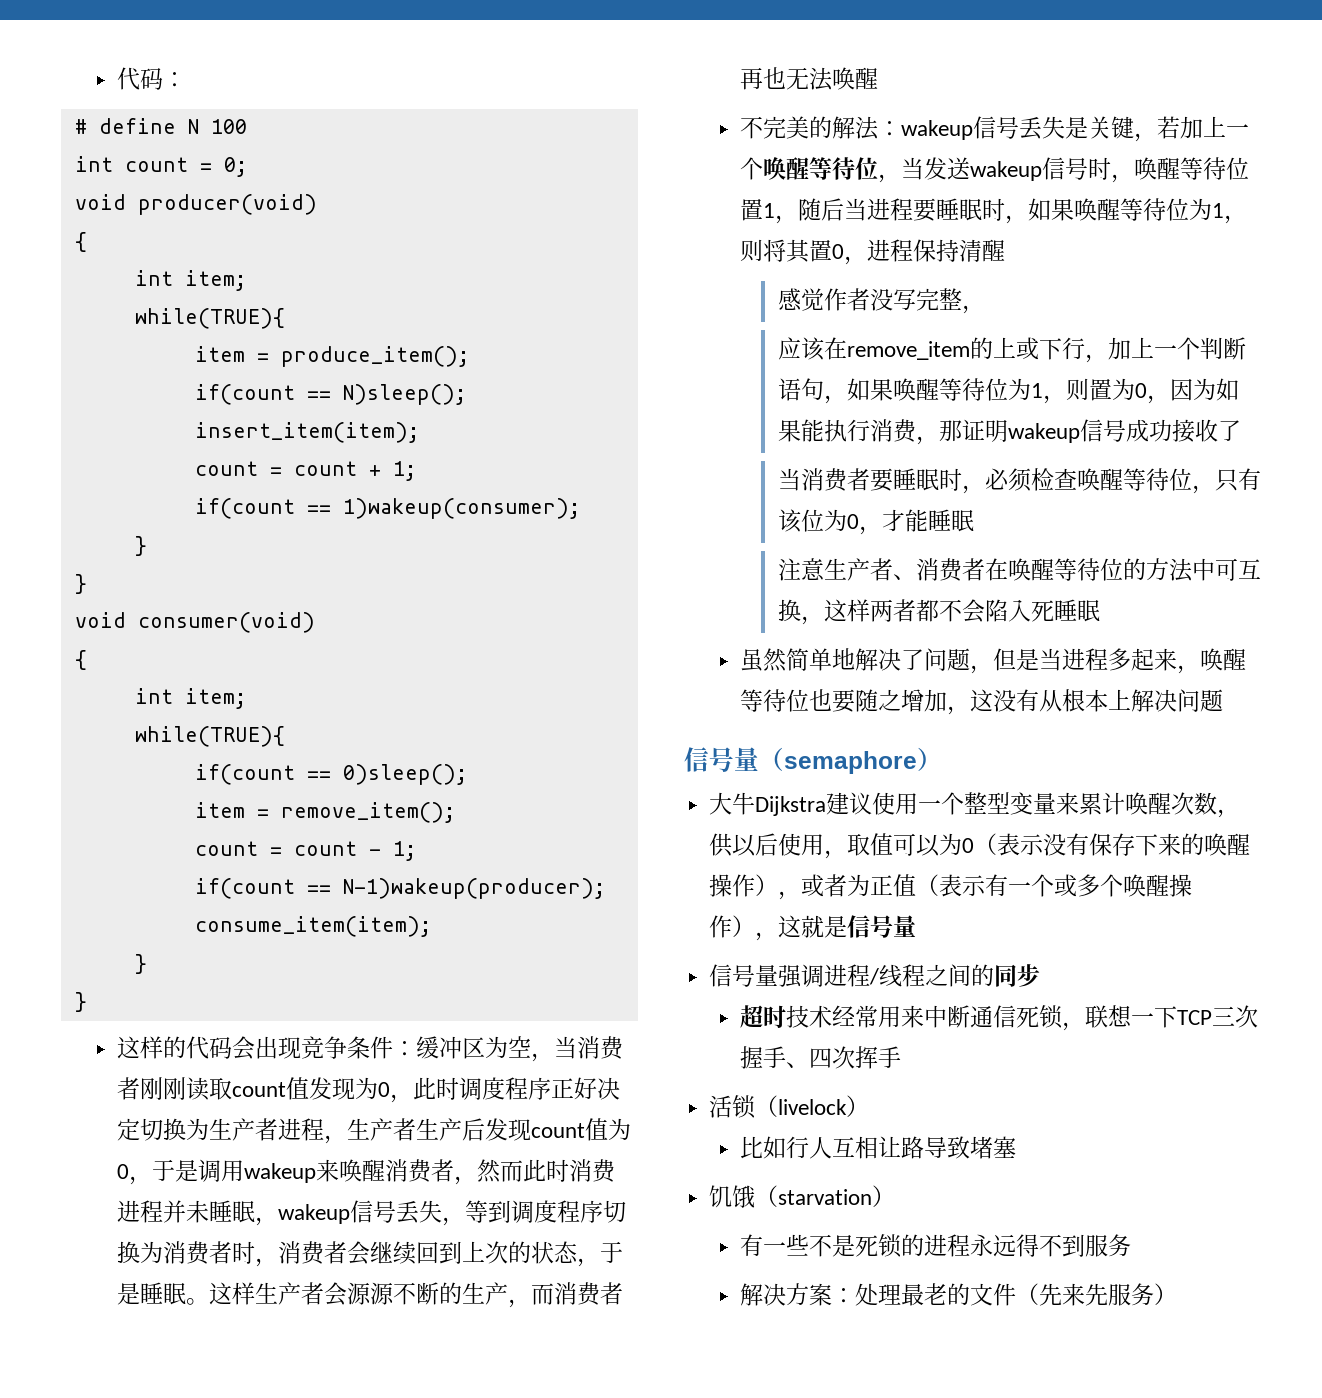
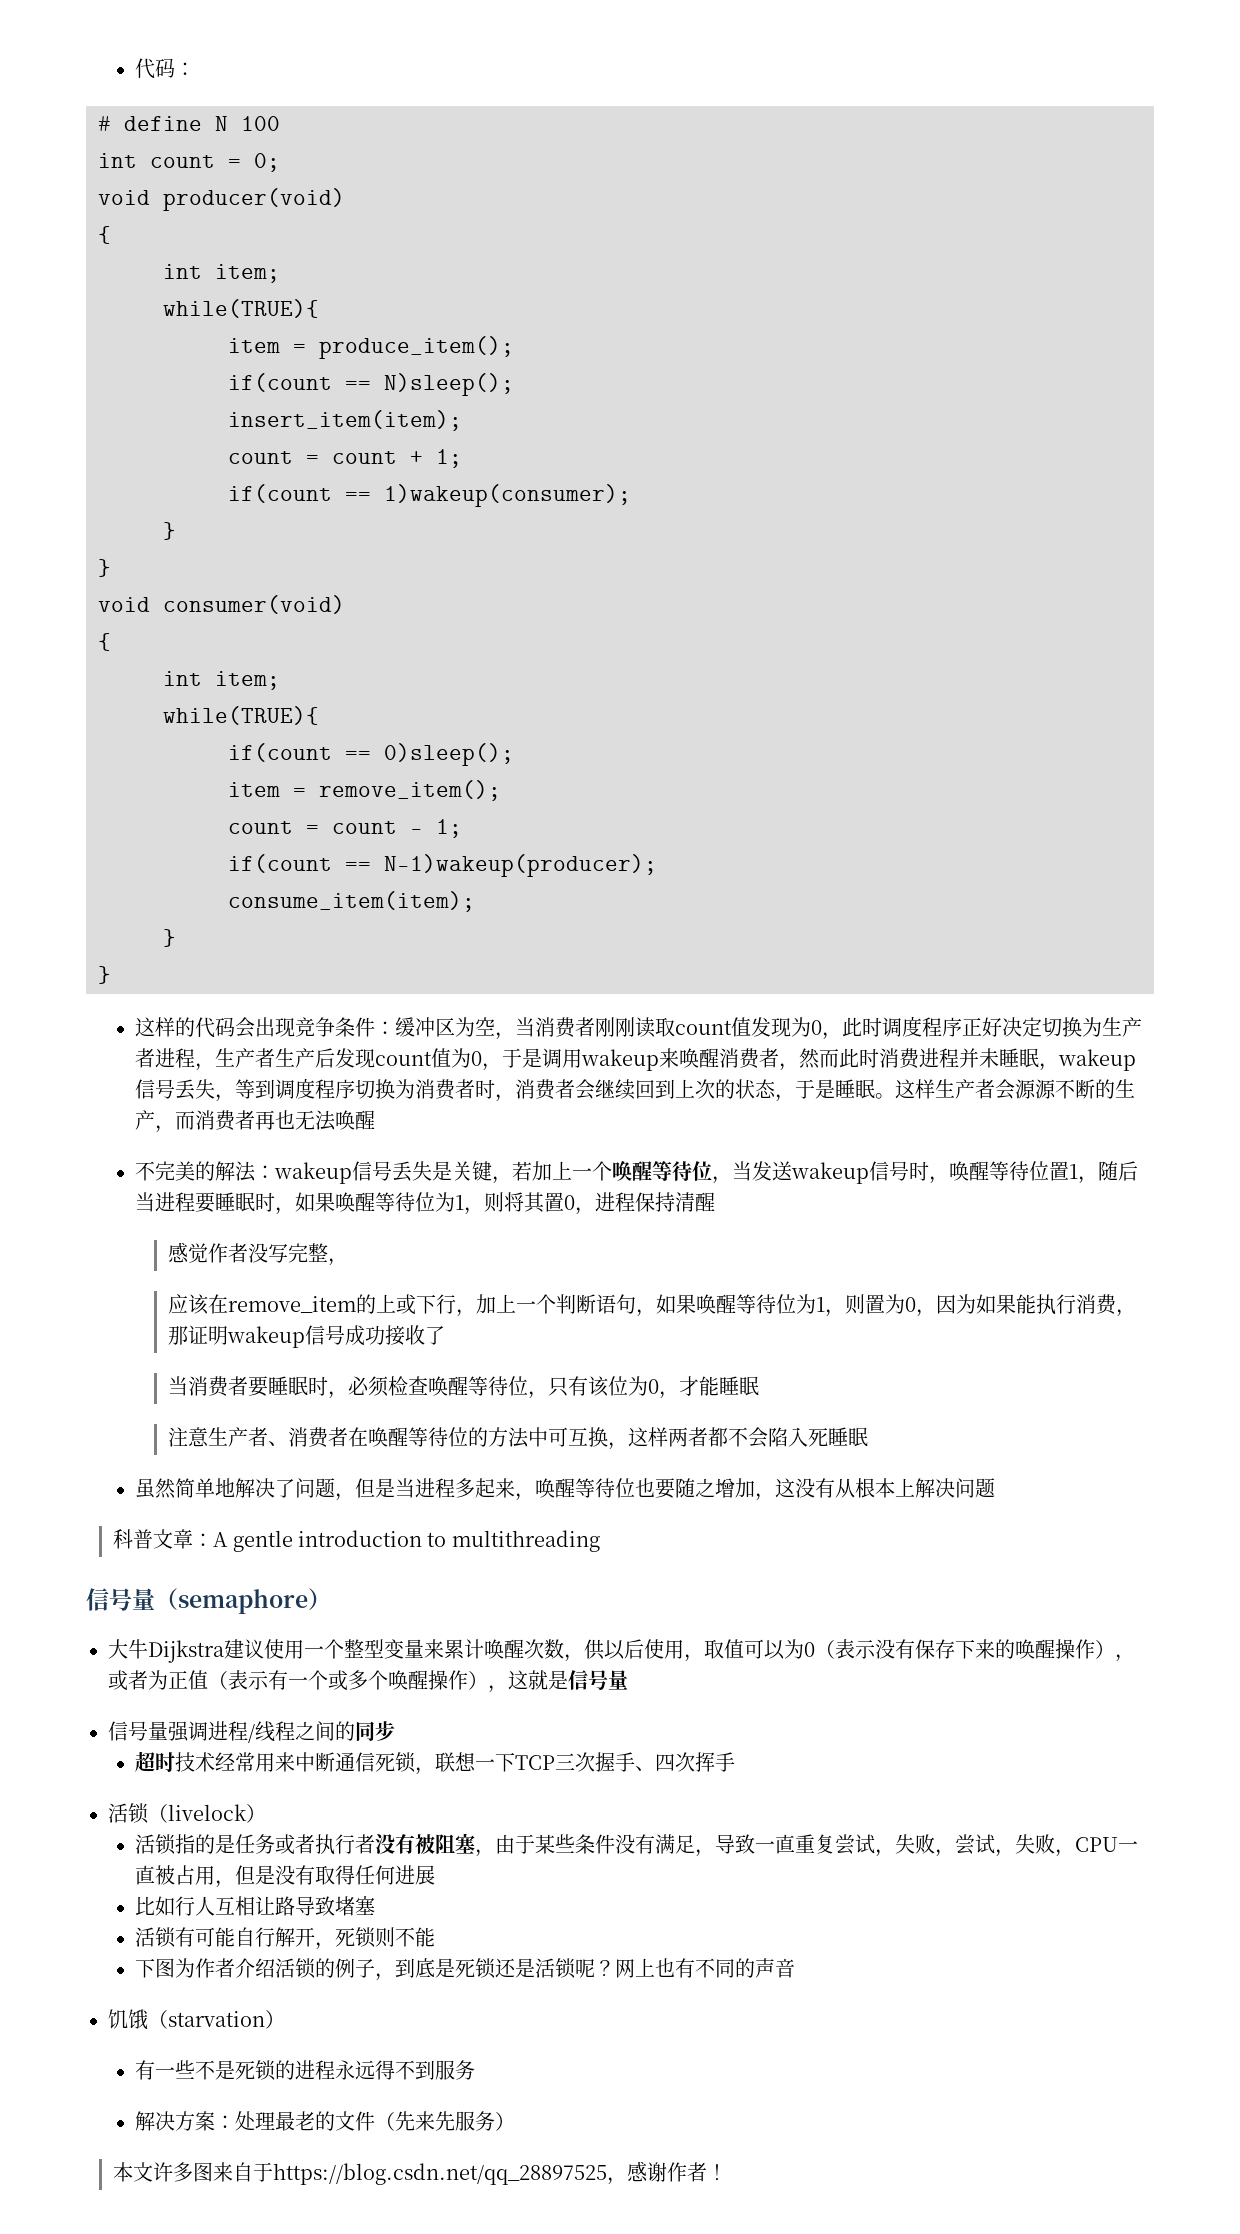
(1224, 700) none -> [113,1529,600,1552] // 科普文章：A gentle introduction to multithreading
(870, 1106) none -> [135,1833,1139,1857] [135,1865,436,1888] // 活锁指的是任务或者执行者没有被阻塞，由于某些条件没有满足，导致一直重复尝试，失败，尝试，失败，CPU一直被占用，但是没有取得任何进展
(1017, 1147) none -> [135,1927,436,1950] [135,1958,796,1981] // 活锁有可能自行解开，死锁则不能 // 下图为作者介绍活锁的例子，到底是死锁还是活锁呢？网上也有不同的声音
(1178, 1294) none -> [113,2161,728,2185] // 本文许多图来自于https://blog.csdn.net/qq_28897525，感谢作者！

